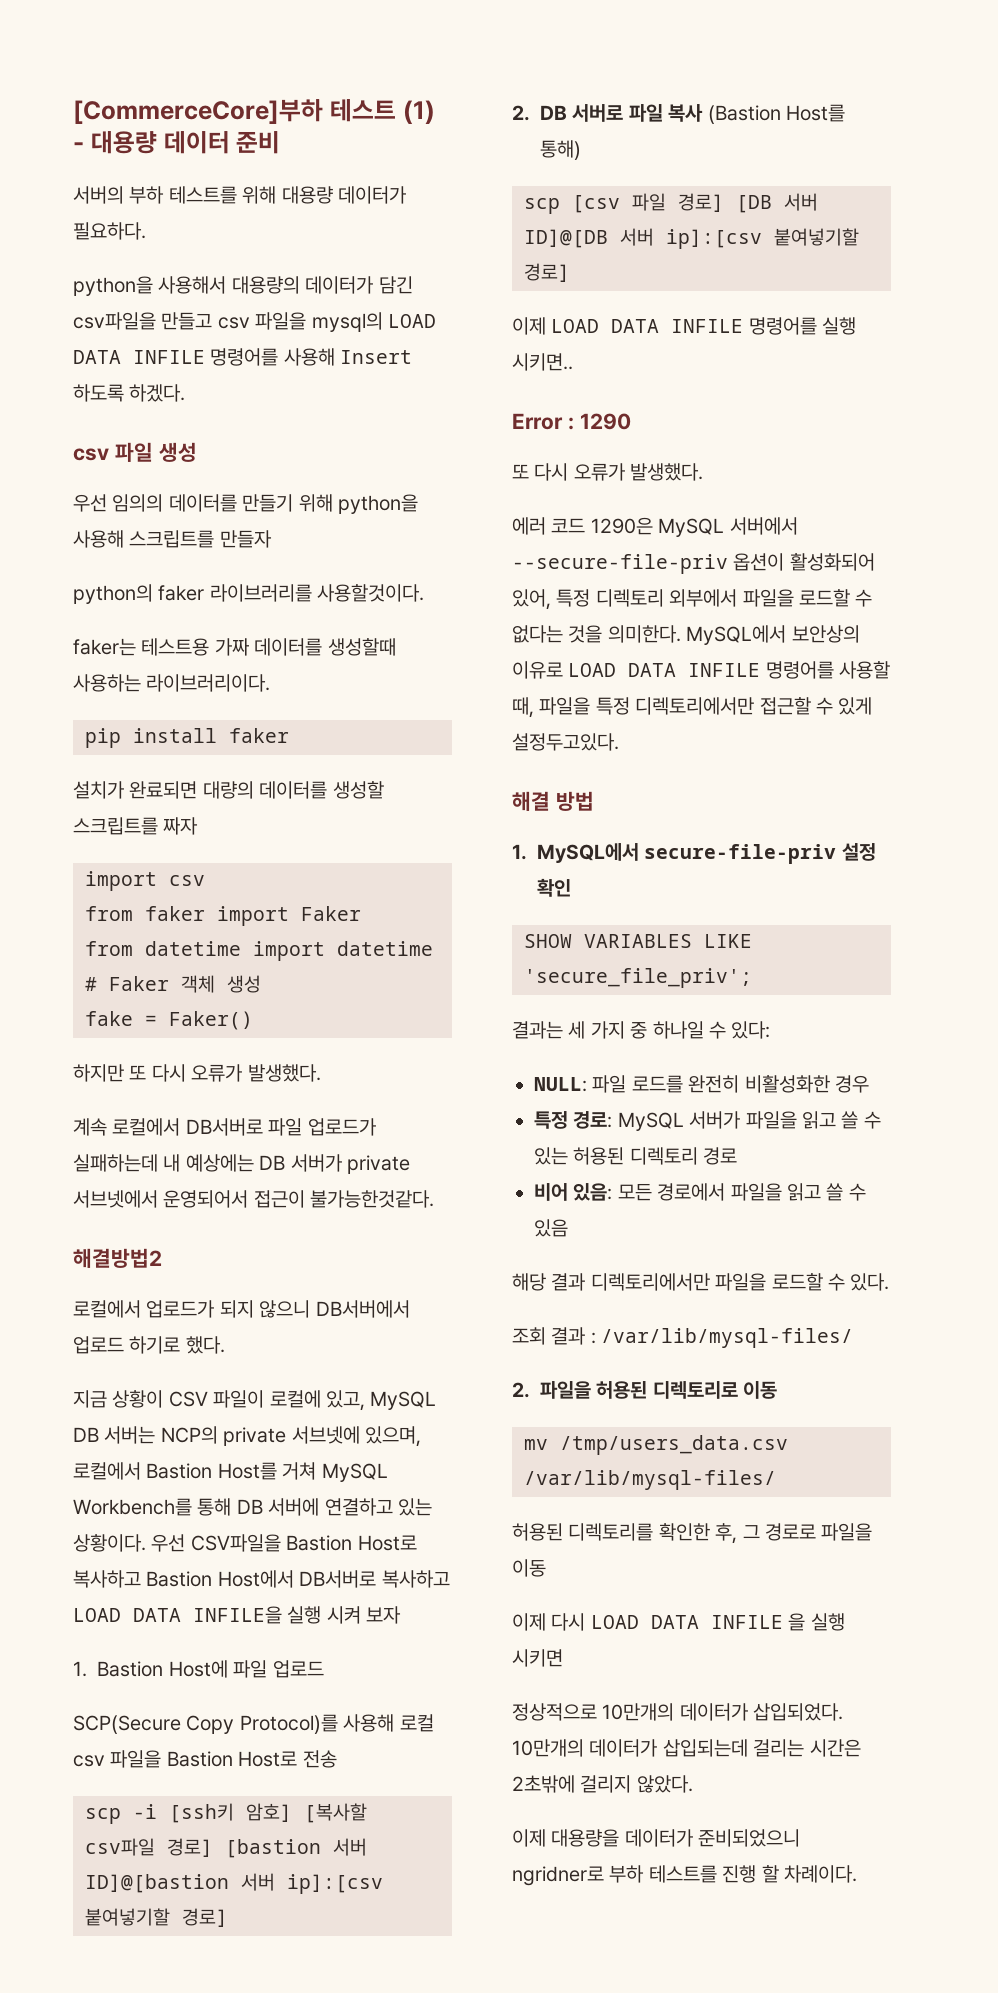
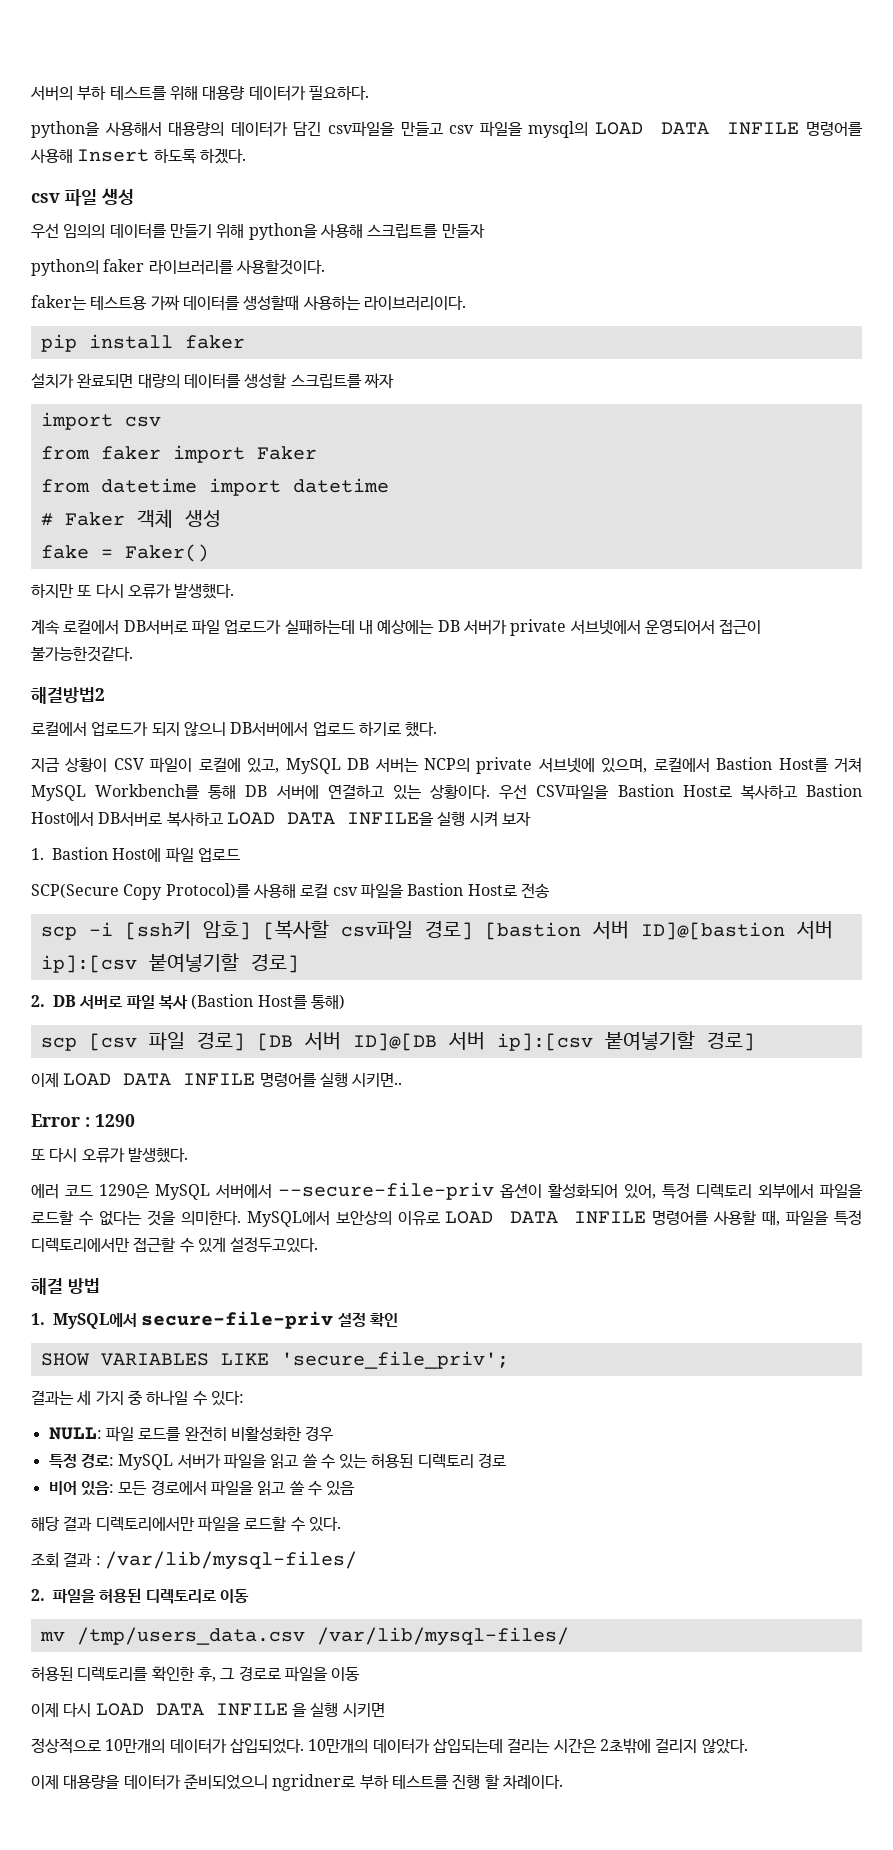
[73,99,435,124] [73,131,281,154] [CommerceCore]부하 테스트 (1) - 대용량 데이터 준비 // -> (30, 93) none

